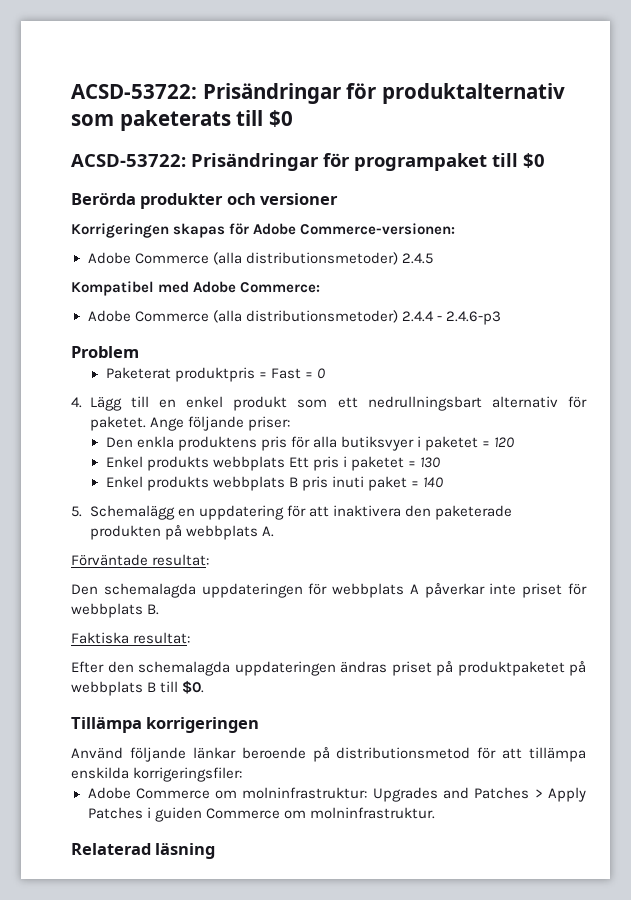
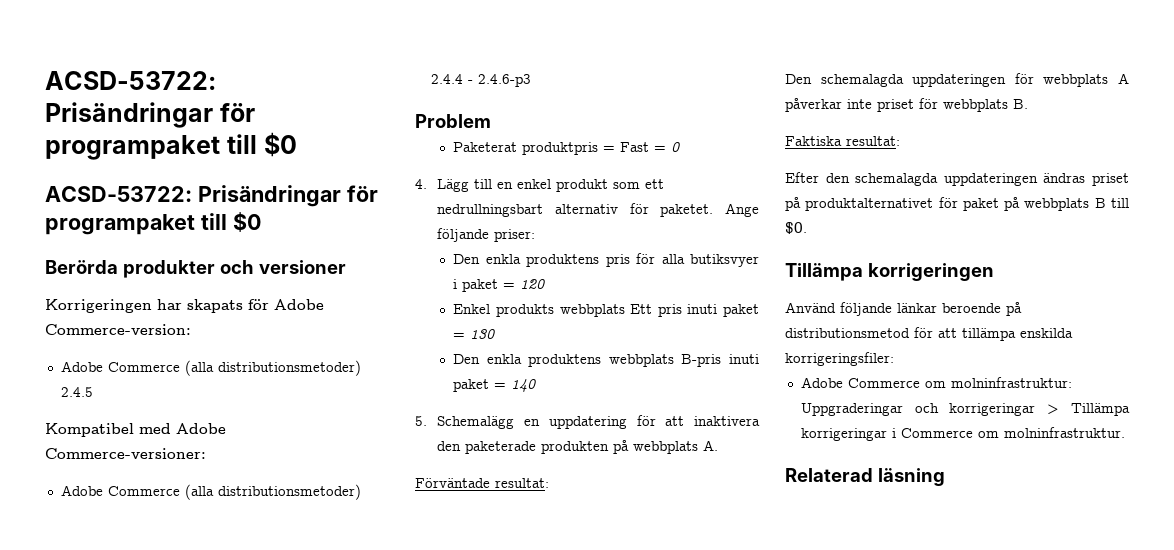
[71,83,565,104] [71,110,231,131] ACSD-53722: Prisändringar för produktalternativ som paketerats -> [45,71,216,90] [45,102,255,128] [45,135,220,160] ACSD-53722: Prisändringar för programpaket
[173,223,226,238] skapas -> [157,299,243,313] har skapats
[300,223,456,235] Commerce-versionen: -> [45,324,191,335] Commerce-version:
[240,282,321,293] Commerce: -> [45,448,206,459] Commerce-versioner:
[425,436,479,451] paketet -> [462,279,499,292] paket
[343,456,405,471] i paketet -> [687,304,759,317] inuti paket
[105,476,329,491] Enkel produkts webbplats B pris -> [453,354,722,367] Den enkla produktens webbplats B-pris
[457,661,565,676] produktpaketet -> [805,197,999,211] produktalternativet för paket
[372,787,586,802] [87,807,202,822] Upgrades and Patches > Apply Patches i guiden -> [800,403,1130,416] [800,428,896,441] Uppgraderingar och korrigeringar > Tillämpa korrigeringar i

